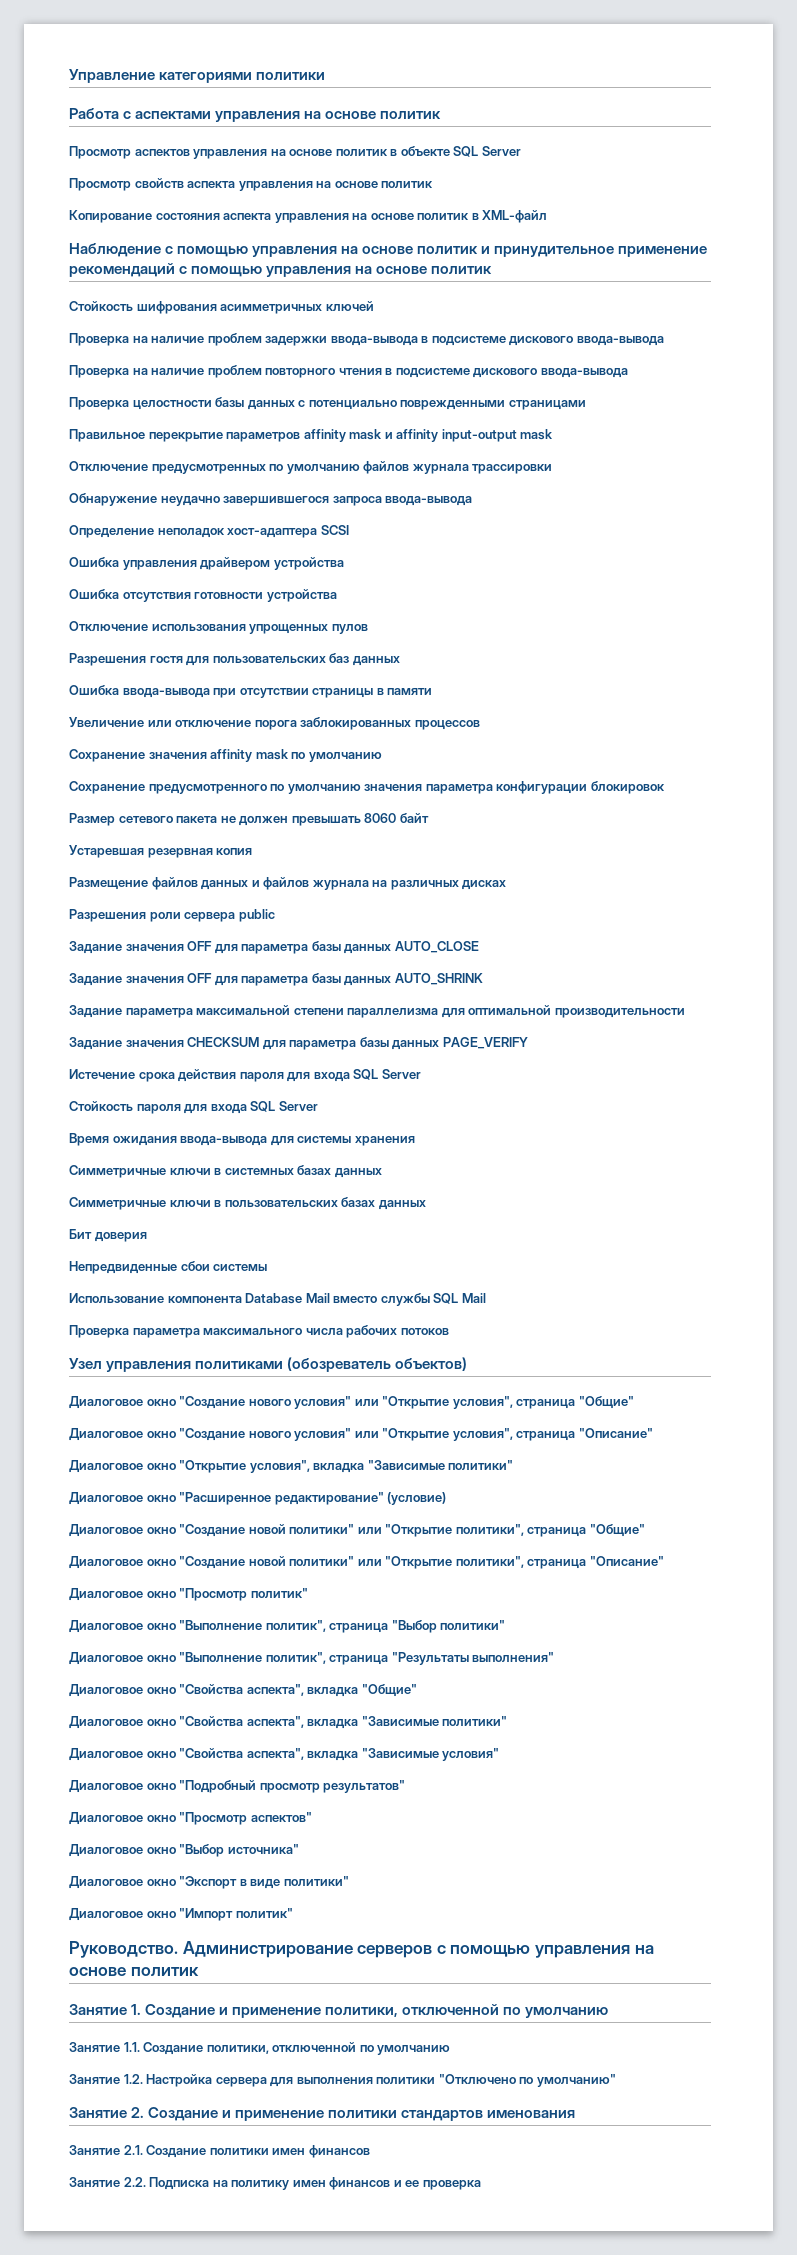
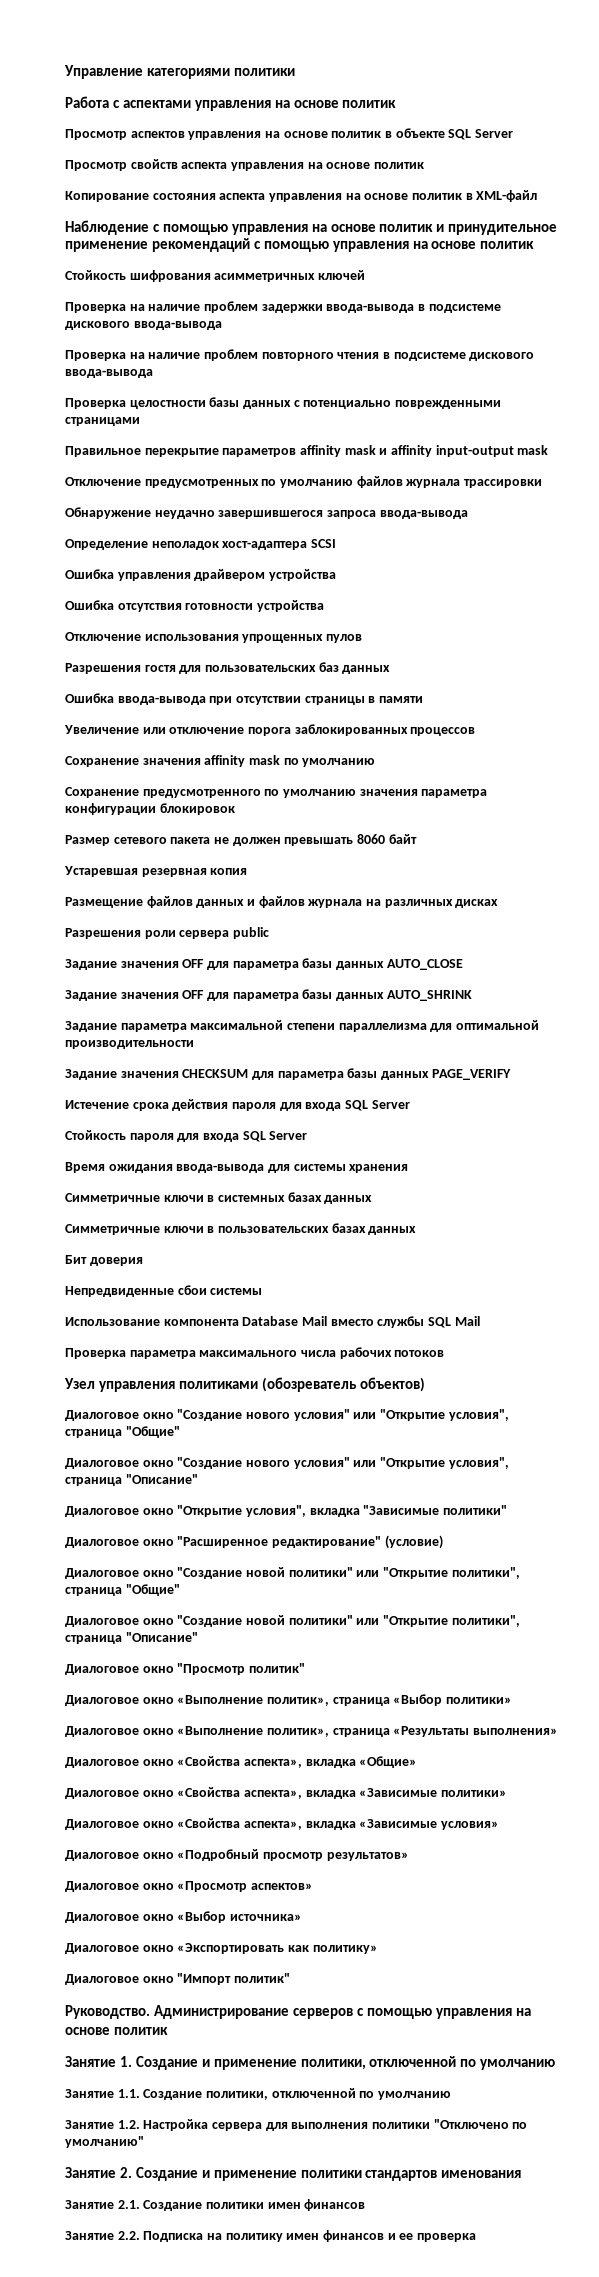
[179,1620,506,1633] [69,1652,555,1665] [69,1684,417,1697] [69,1716,508,1729] [69,1748,500,1761] [69,1780,406,1793] [69,1812,312,1825] [69,1844,299,1857] [69,1876,349,1889] "Выполнение политик", страница "Выбор политики" // Диалоговое окно "Выполнение политик", страница "Результаты выполнения" // Диалоговое окно "Свойства аспекта", вкладка "Общие" // Диалоговое окно "Свойства аспекта", вкладка "Зависимые политики" // Диалоговое окно "Свойства аспекта", вкладка "Зависимые условия" // Диалоговое окно "Подробный просмотр результатов" // Диалоговое окно "Просмотр аспектов" // Диалоговое окно "Выбор источника" // Диалоговое окно "Экспорт в виде политики" -> [177,1694,512,1706] [65,1726,558,1737] [65,1756,418,1768] [65,1787,507,1799] [65,1818,499,1830] [65,1849,409,1861] [65,1881,313,1892] [65,1911,302,1923] [65,1943,378,1954] «Выполнение политик», страница «Выбор политики» // Диалоговое окно «Выполнение политик», страница «Результаты выполнения» // Диалоговое окно «Свойства аспекта», вкладка «Общие» // Диалоговое окно «Свойства аспекта», вкладка «Зависимые политики» // Диалоговое окно «Свойства аспекта», вкладка «Зависимые условия» // Диалоговое окно «Подробный просмотр результатов» // Диалоговое окно «Просмотр аспектов» // Диалоговое окно «Выбор источника» // Диалоговое окно «Экспортировать как политику»

